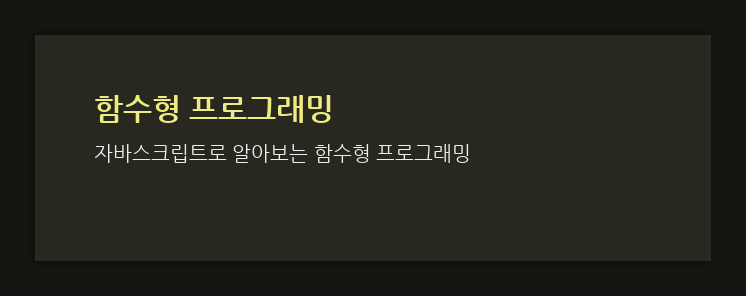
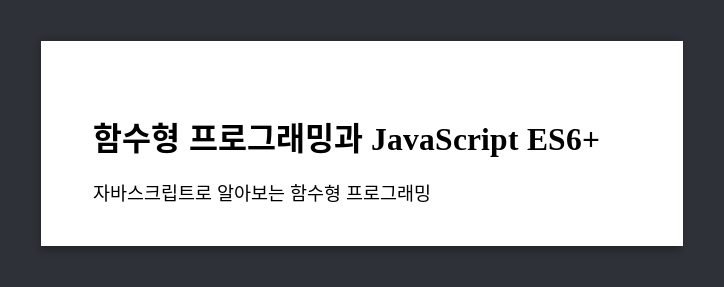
[94,95,335,123] 함수형 프로그래밍 -> [93,122,600,157] 함수형 프로그래밍과 JavaScript ES6+

